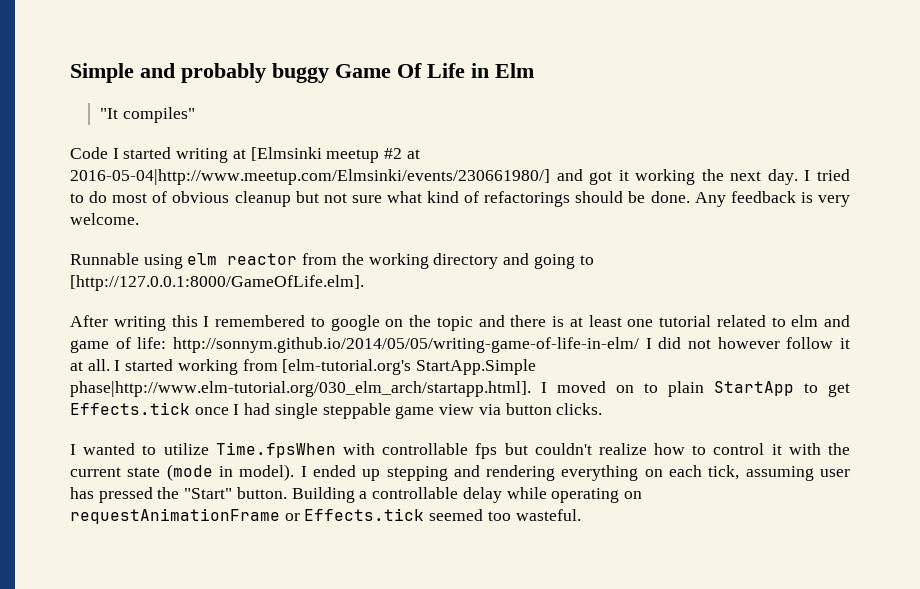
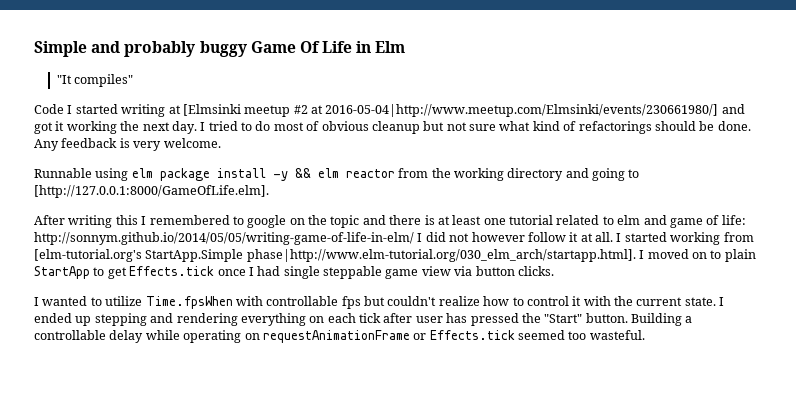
(218, 259) none -> [159,168,339,181] package install -y && elm
[127,464,295,481] state (mode in model). -> [684,297,716,306] state.
[708,465,814,481] tick, assuming -> [359,313,413,323] tick after

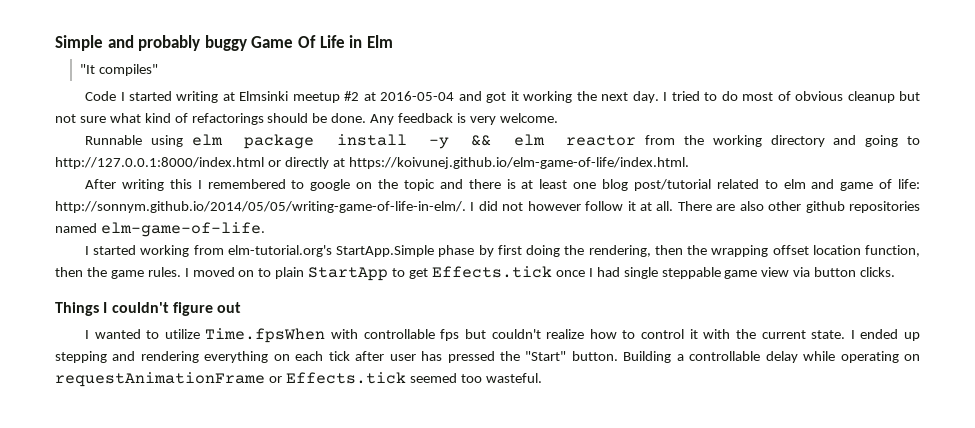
[182,104,241,116] [Elmsinki -> [239,91,289,101] Elmsinki
[325,104,719,117] 2016-05-04|http://www.meetup.com/Elmsinki/events/230661980/] -> [380,91,455,101] 2016-05-04
[34,185,269,198] [http://127.0.0.1:8000/GameOfLife.elm]. -> [55,157,689,169] http://127.0.0.1:8000/index.html or directly at https://koivunej.github.io/elm-game-of-life/index.html.
[509,215,553,225] tutorial -> [602,179,711,191] blog post/tutorial
[34,232,414,245] http://sonnym.github.io/2014/05/05/writing-game-of-life-in-elm/ -> [55,201,466,213] http://sonnym.github.io/2014/05/05/writing-game-of-life-in-elm/.
[616,232,754,245] [34,249,636,262] I started working from [elm-tutorial.org's StartApp.Simple phase|http://www.elm-tutorial.org/030_elm_arch/startapp.html]. -> [677,201,921,213] [55,222,265,237] [85,245,920,257] [55,267,181,279] There are also other github repositories named elm-game-of-life. // I started working from elm-tutorial.org's StartApp.Simple phase by first doing the rendering, then the wrapping offset location function, then the game rules.
(554, 271) none -> [55,302,242,316] // Things I couldn't figure out

